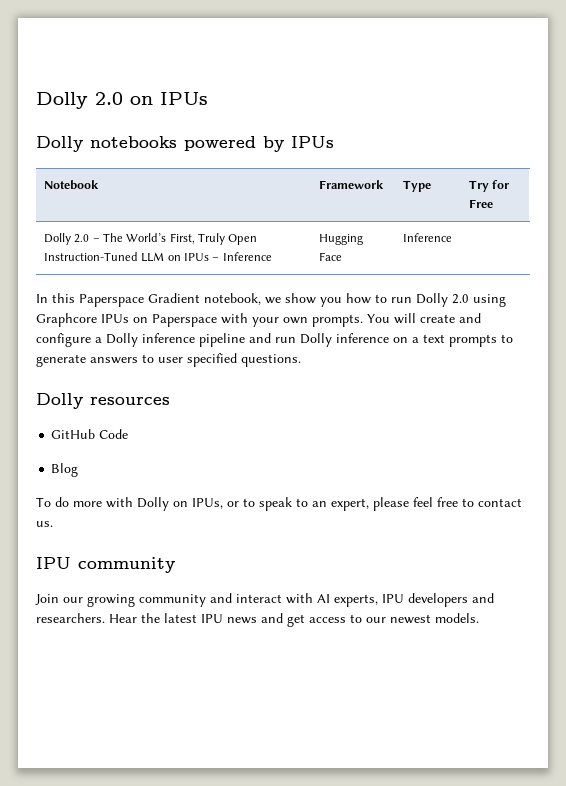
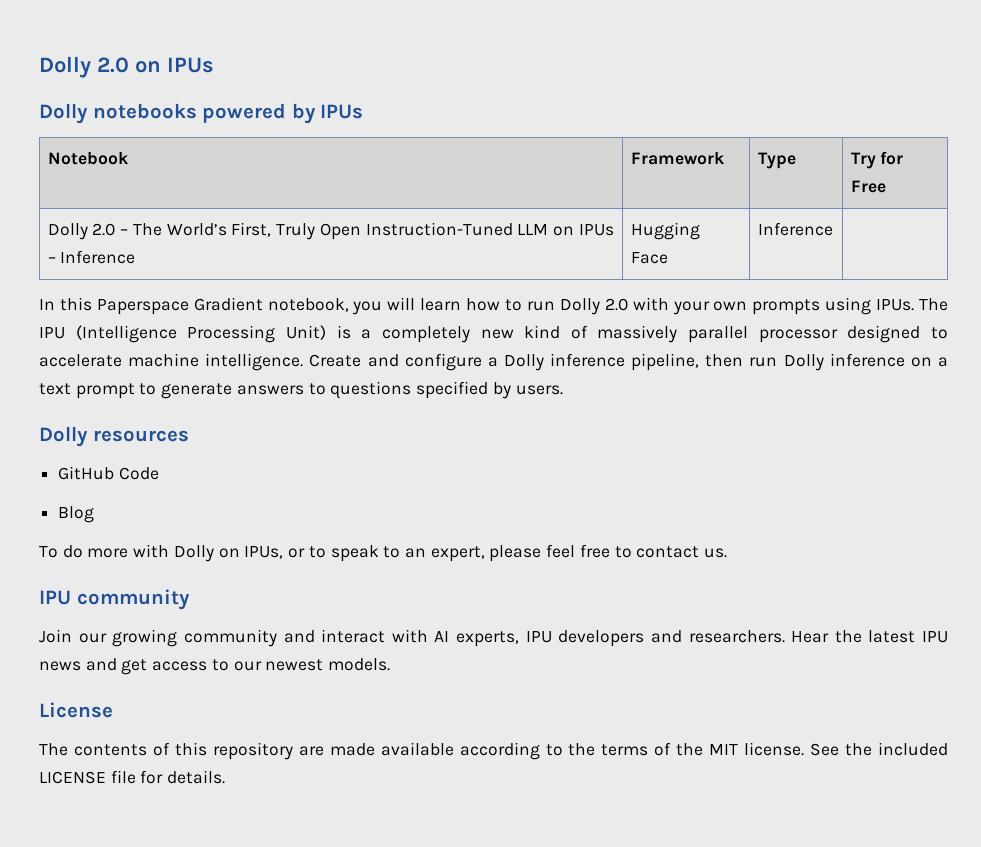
[265,293,342,307] we show you -> [352,297,462,315] you will learn
[473,294,506,307] [36,313,455,327] using Graphcore IPUs on Paperspace with your own prompts. You will create -> [632,297,949,315] [39,325,948,343] [39,353,362,371] with your own prompts using IPUs. The IPU (Intelligence Processing Unit) is a completely new kind of massively parallel processor designed to accelerate machine intelligence. Create
[199,333,271,347] pipeline and -> [631,353,744,371] pipeline, then
[449,334,497,347] prompts -> [75,383,135,399] prompt
[158,353,301,367] user specified questions. -> [330,381,563,399] questions specified by users.
(479, 618) none -> [39,702,113,718] [39,742,949,760] [39,770,226,784] // License // The contents of this repository are made available according to the terms of the MIT license. See the included LICENSE file for details.

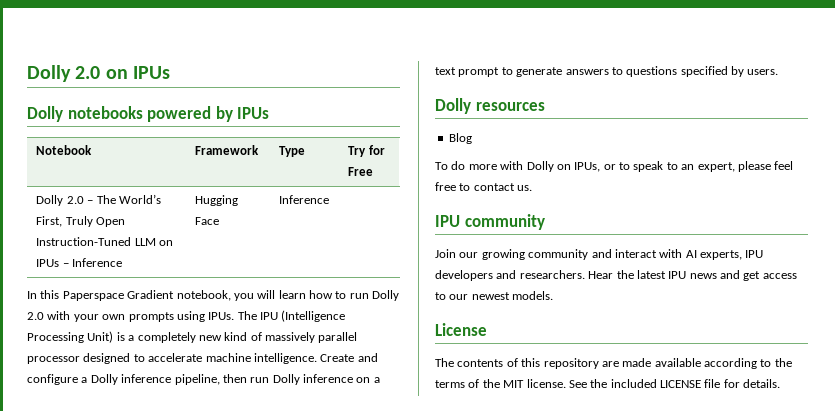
[58,466,159,480] // GitHub Code -> (545, 106) none

